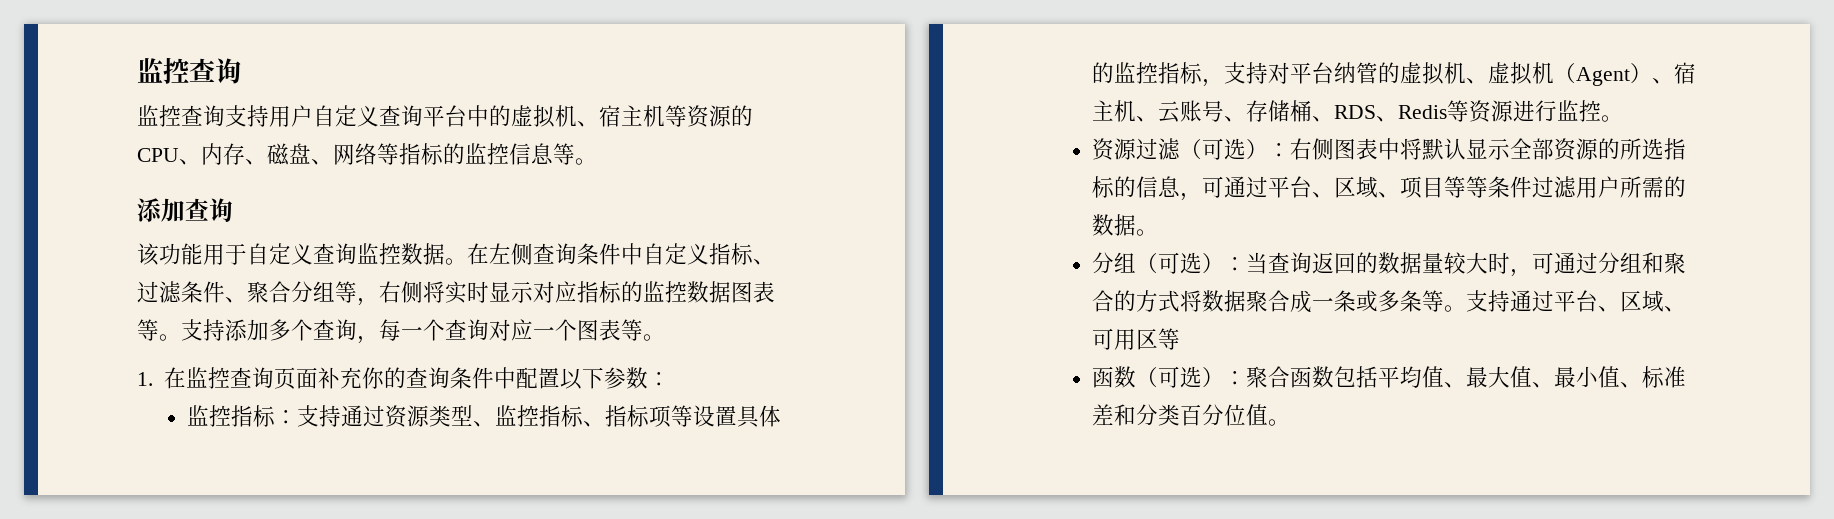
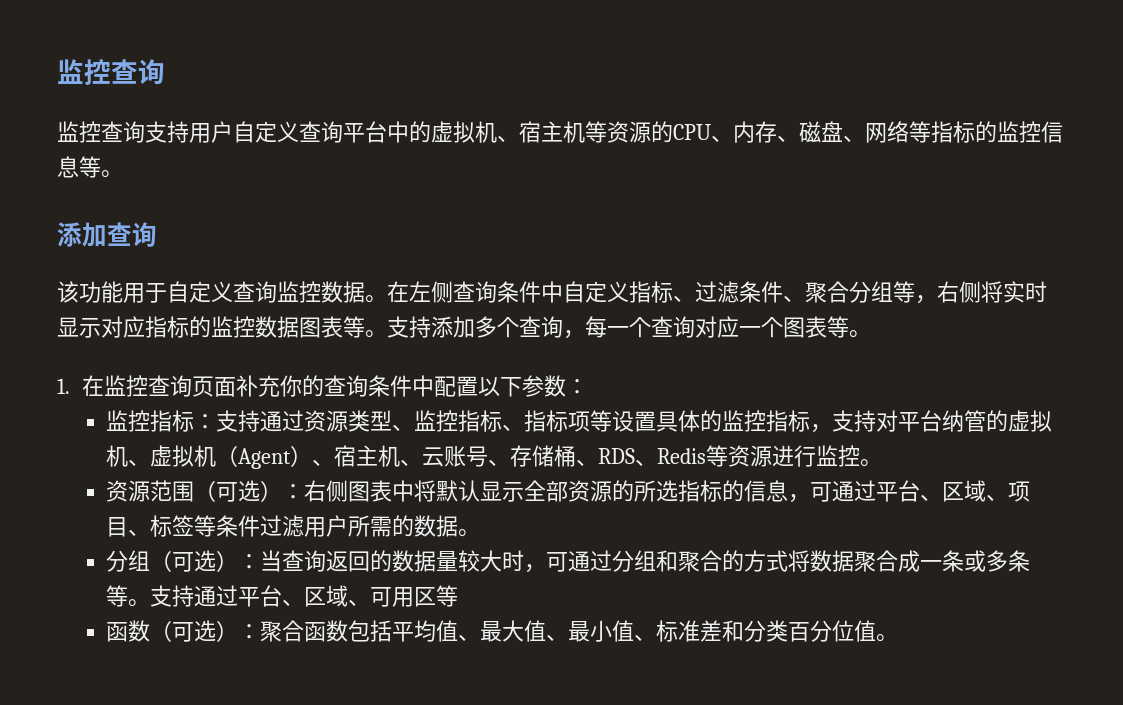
[1136,138,1181,160] 过滤 -> [150,480,195,502] 范围
[1444,176,1467,198] 等 -> [128,515,195,537] 、标签

